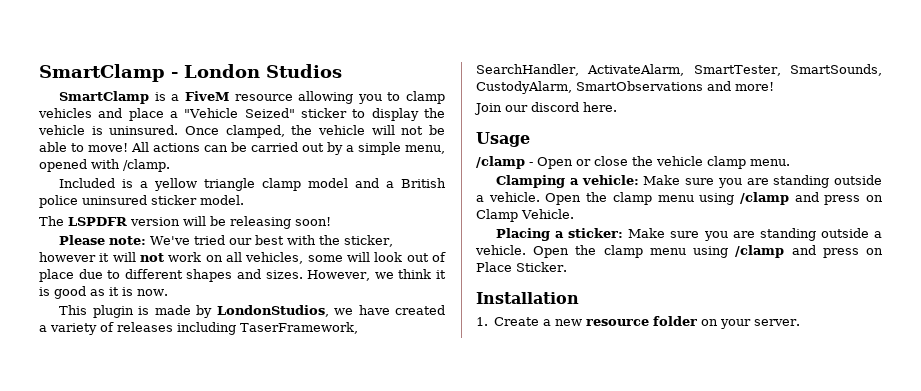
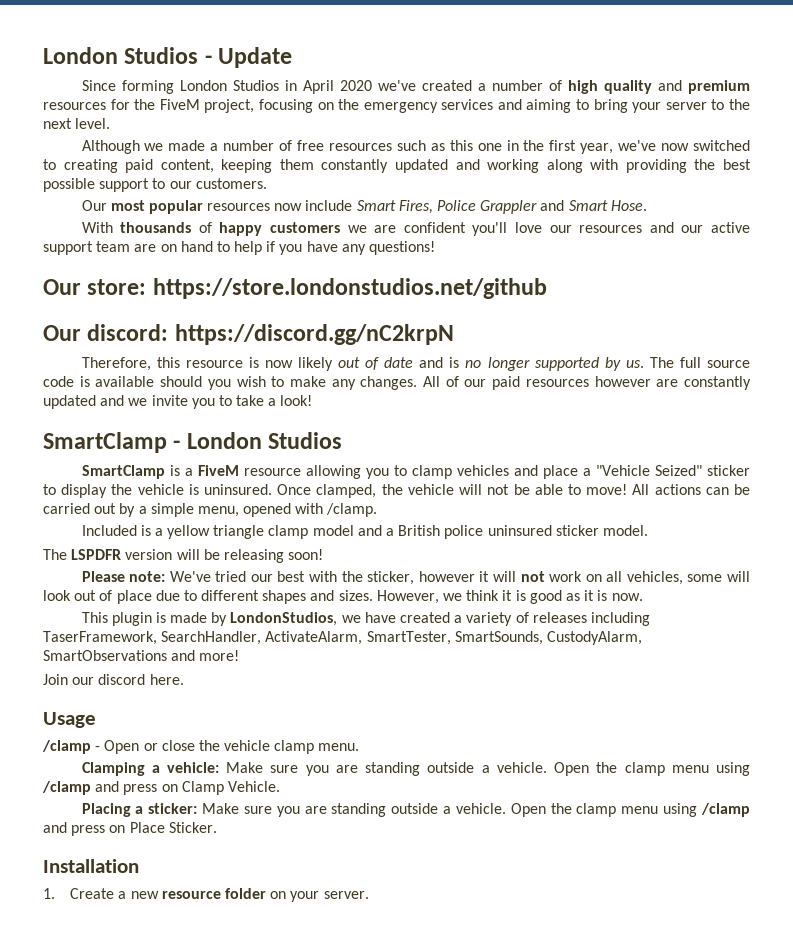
(39, 73) none -> [43,47,293,68] [81,80,751,94] [43,99,751,113] [43,118,111,129] [81,140,750,154] [43,159,751,173] [43,178,267,192] [81,200,647,214] [81,222,750,236] [43,241,436,255] [43,278,547,299] [43,324,454,345] [81,357,750,371] [43,376,751,390] [43,395,313,409] London Studios - Update // Since forming London Studios in April 2020 we've created a number of high quality and premium resources for the FiveM project, focusing on the emergency services and aiming to bring your server to the next level. // Although we made a number of free resources such as this one in the first year, we've now switched to creating paid content, keeping them constantly updated and working along with providing the best possible support to our customers. // Our most popular resources now include Smart Fires, Police Grappler and Smart Hose. // With thousands of happy customers we are confident you'll love our resources and our active support team are on hand to help if you have any questions! // Our store: https://store.londonstudios.net/github // Our discord: https://discord.gg/nC2krpN // Therefore, this resource is now likely out of date and is no longer supported by us. The full source code is available should you wish to make any changes. All of our paid resources however are constantly updated and we invite you to take a look! //

